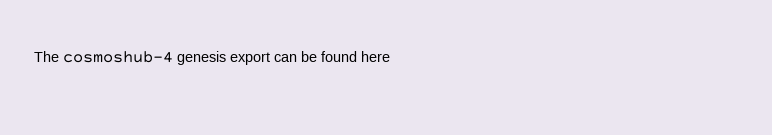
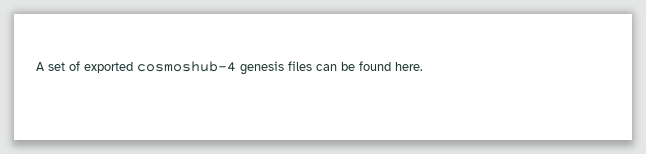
[34,51,59,62] The -> [36,61,133,73] A set of exported
[230,52,270,65] export -> [288,61,312,71] files
[361,51,390,62] here -> [395,62,423,71] here.

